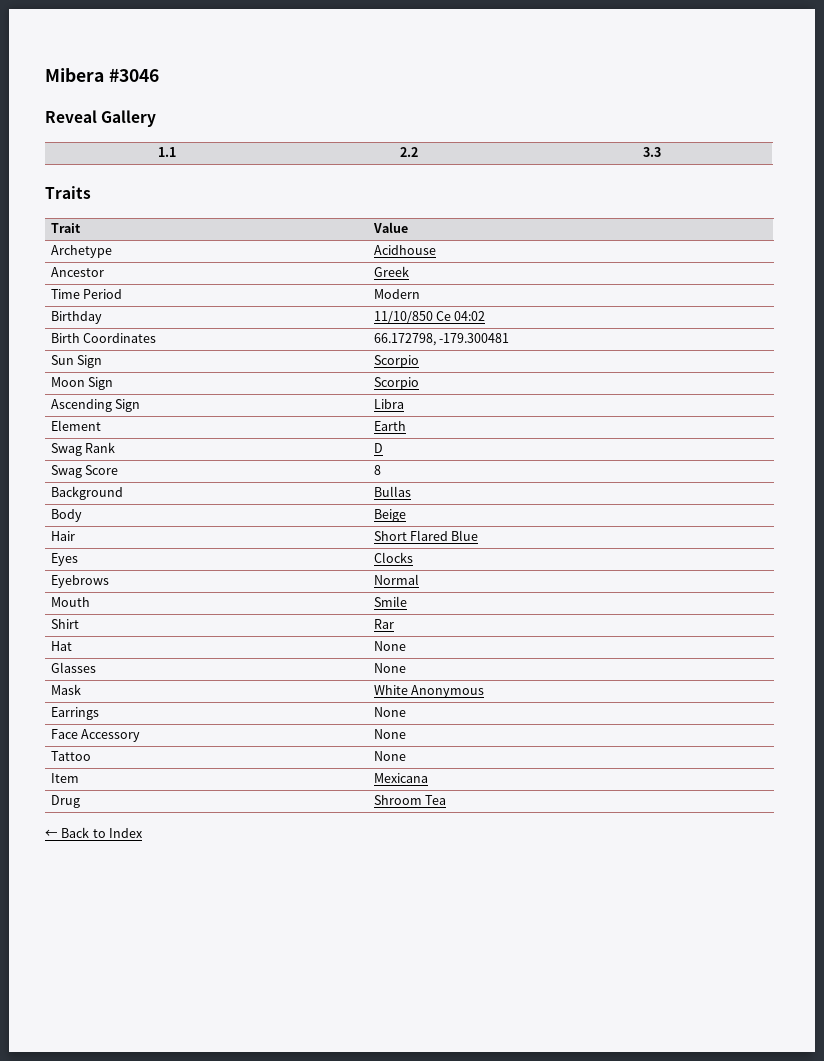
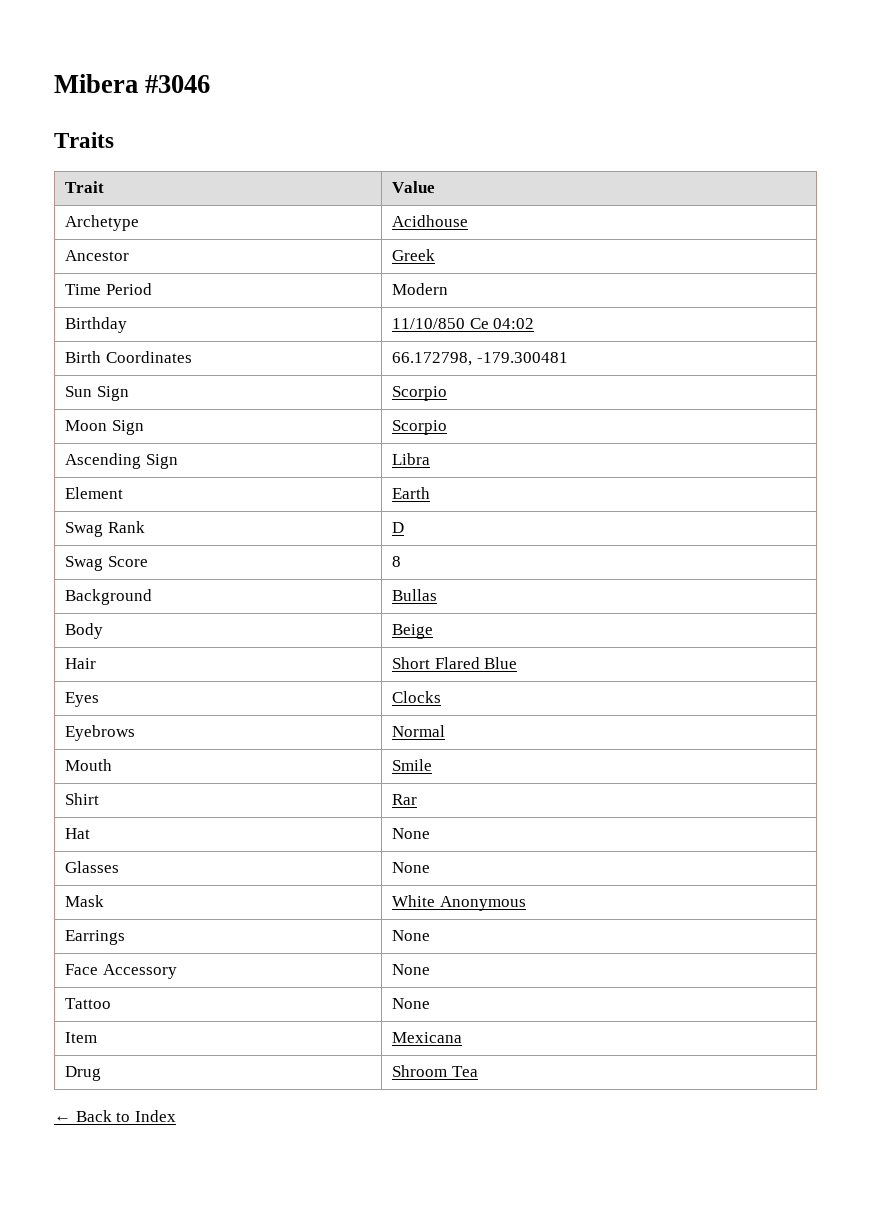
[45,110,157,127] [157,147,176,157] [400,147,418,157] [642,147,661,157] // Reveal Gallery // 1.1 | 2.2 | 3.3 -> (211, 84) none

